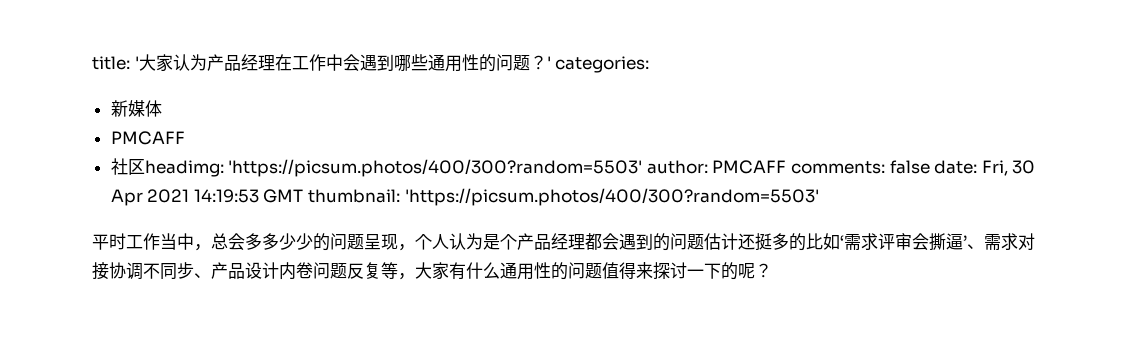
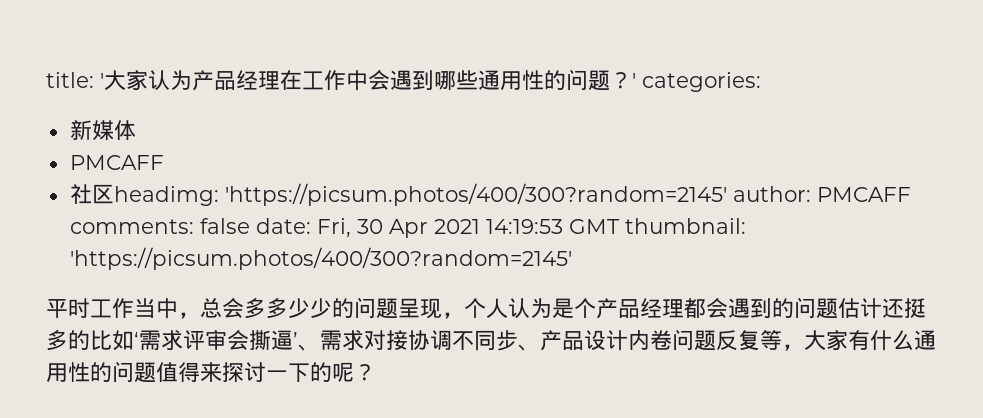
[228,159,643,177] 'https://picsum.photos/400/300?random=5503' -> [224,183,727,206] 'https://picsum.photos/400/300?random=2145'
[404,188,819,206] 'https://picsum.photos/400/300?random=5503' -> [69,247,572,270] 'https://picsum.photos/400/300?random=2145'

